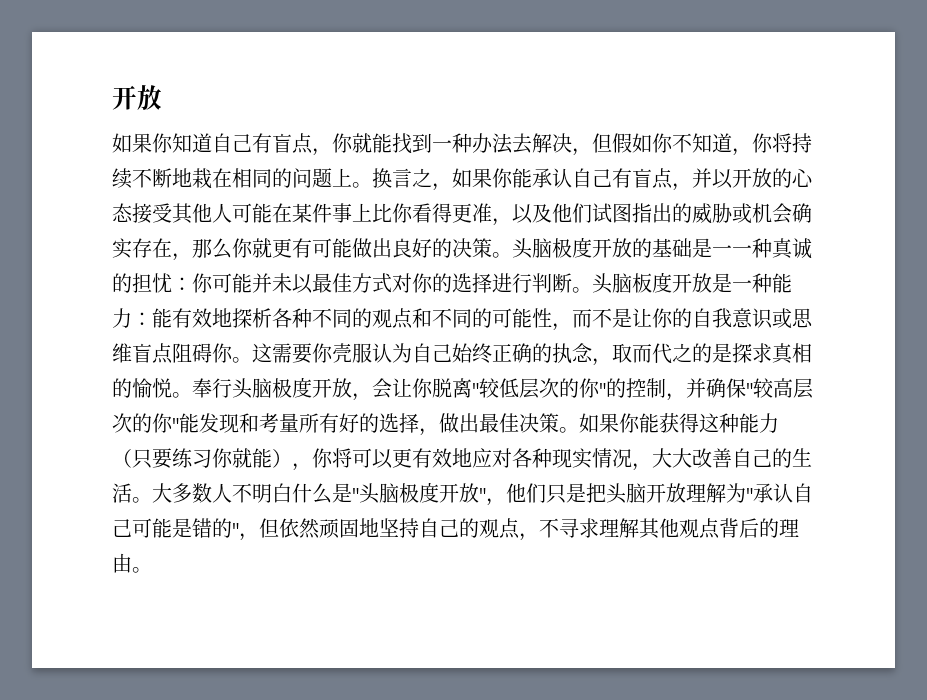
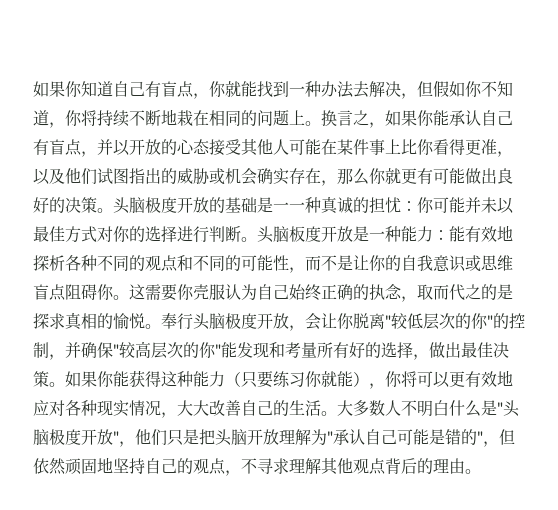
[112,85,162,110] 开放 // -> (33, 89) none

